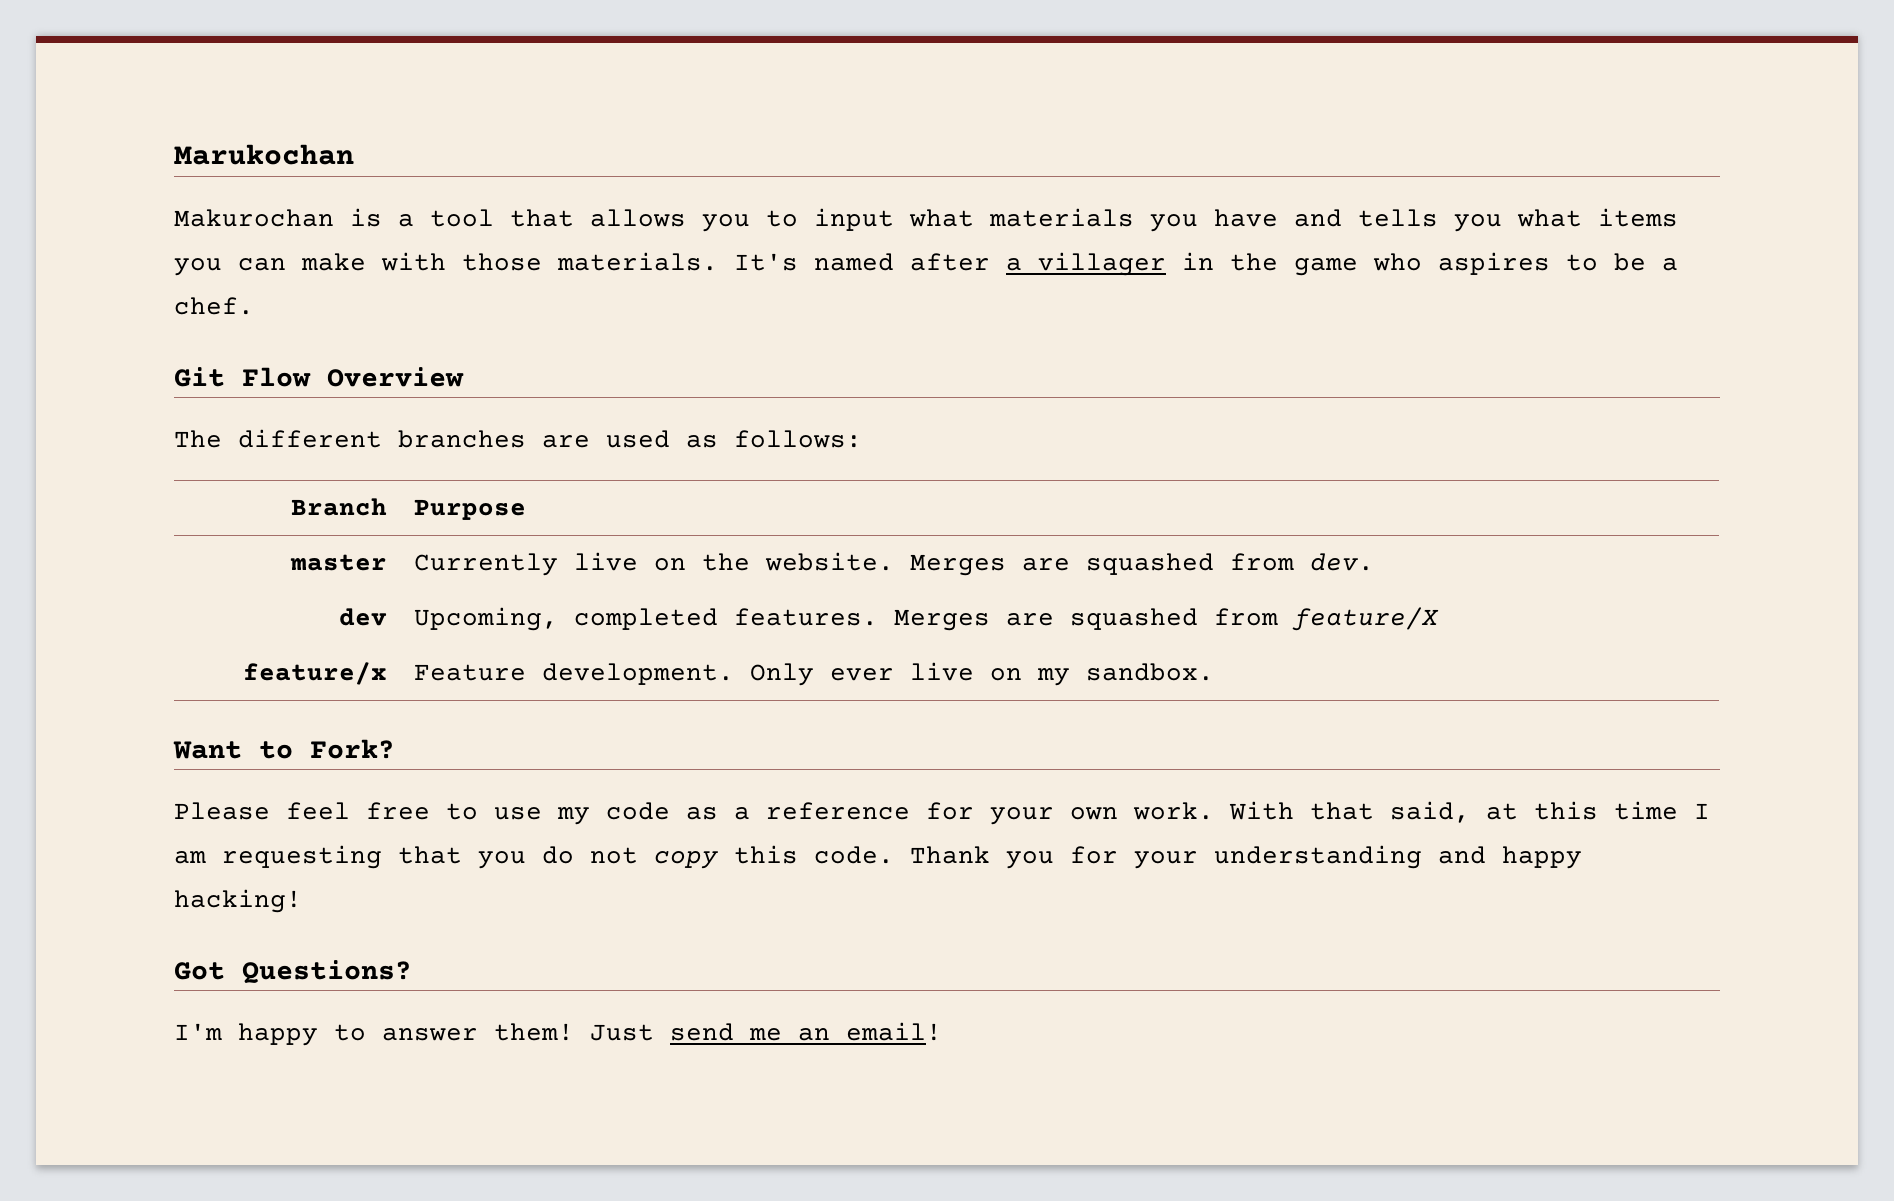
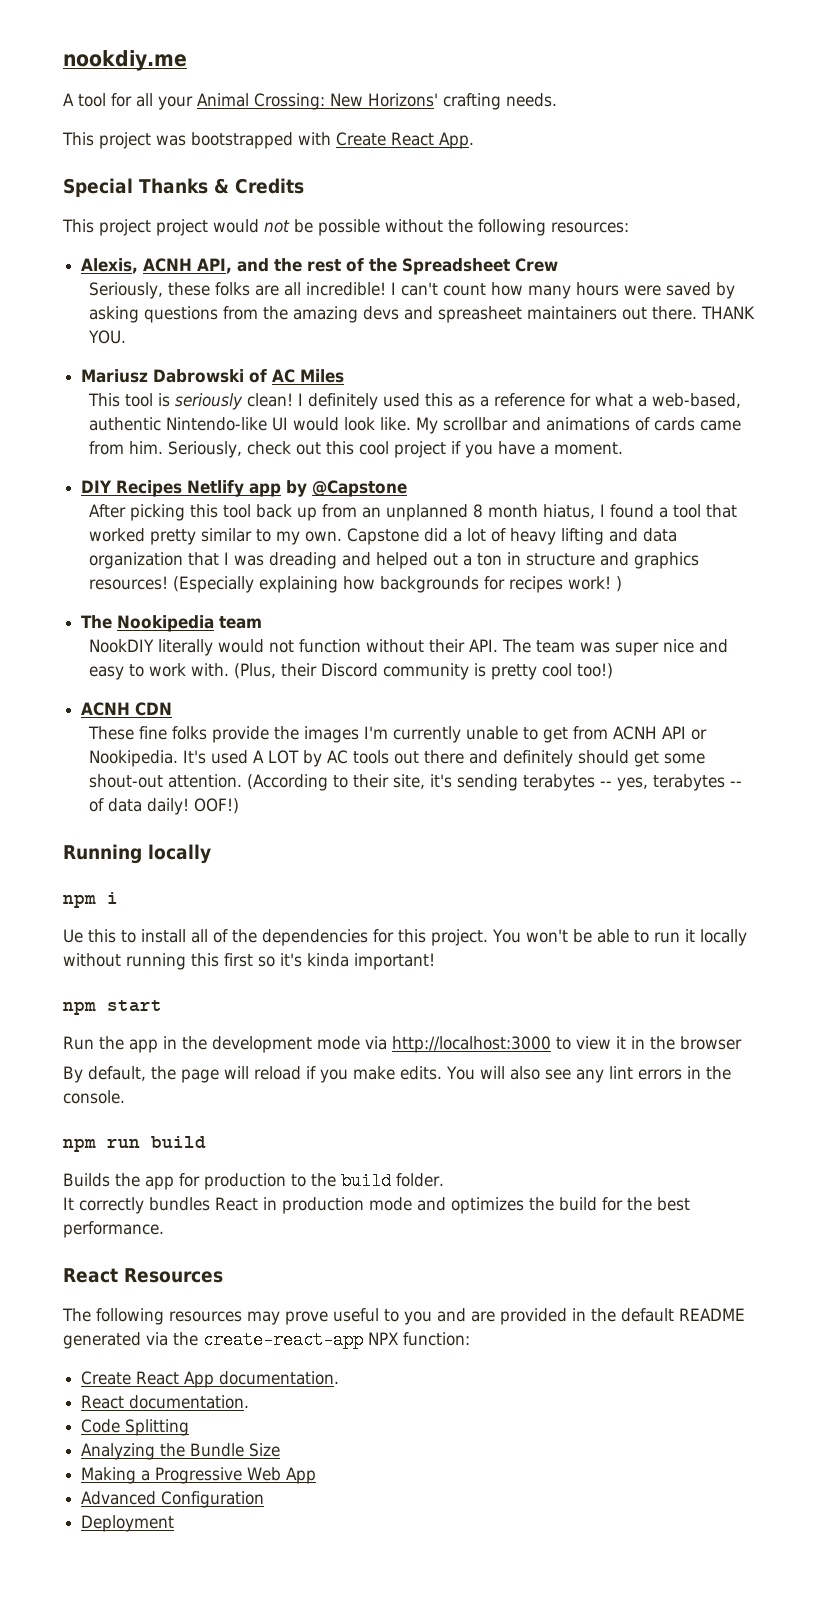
[174,144,354,165] [174,208,1678,232] [174,252,1678,276] [174,297,254,315] [174,367,464,387] [174,429,862,448] [291,498,388,516] [413,499,526,520] [290,554,388,571] [413,552,1374,576] [339,608,388,626] [413,607,1439,631] [243,662,388,685] [413,662,1214,686] [173,739,395,759] [174,801,1710,825] [174,845,1582,869] [174,889,302,913] [174,960,412,984] [174,1022,942,1046] Marukochan // Makurochan is a tool that allows you to input what materials you have and tells you what items you can make with those materials. It's named after a villager in the game who aspires to be a chef. // Git Flow Overview // The different branches are used as follows: // Branch | Purpose // master | Currently live on the website. Merges are squashed from dev. // dev | Upcoming, completed features. Merges are squashed from feature/X // feature/x | Feature development. Only ever live on my sandbox. // Want to Fork? // Please feel free to use my code as a reference for your own work. With that said, at this time I am requesting that you do not copy this code. Thank you for your understanding and happy hacking! // Got Questions? // I'm happy to answer them! Just send me an email! -> [63,50,187,71] [63,93,557,110] [62,132,474,149] [63,178,304,197] [62,219,629,236] [81,258,559,275] [89,282,736,299] [89,306,756,323] [88,330,127,344] [81,369,345,383] [88,393,742,410] [89,417,742,434] [89,441,624,458] [81,480,408,497] [89,504,738,521] [89,528,678,545] [89,552,700,569] [89,576,623,593] [81,615,263,632] [89,639,729,656] [89,663,614,680] [81,702,173,716] [88,726,708,743] [89,750,706,767] [89,774,743,791] [89,798,240,815] [63,844,211,864] [63,892,118,908] [63,929,747,946] [63,953,435,970] [63,1000,162,1015] [63,1036,742,1053] [63,1066,731,1083] [63,1090,125,1104] [63,1136,206,1152] [63,1172,444,1190] [63,1197,690,1214] [63,1221,164,1238] [63,1268,223,1283] [62,1308,745,1325] [63,1331,470,1349] [81,1371,340,1388] [81,1395,250,1409] [81,1419,190,1436] [81,1443,281,1460] [81,1467,317,1484] [81,1491,265,1508] [81,1515,175,1532] nookdiy.me // A tool for all your Animal Crossing: New Horizons' crafting needs. // This project was bootstrapped with Create React App. // Special Thanks & Credits // This project project would not be possible without the following resources: // Alexis, ACNH API, and the rest of the Spreadsheet Crew // Seriously, these folks are all incredible! I can't count how many hours were saved by asking questions from the amazing devs and spreasheet maintainers out there. THANK YOU. // Mariusz Dabrowski of AC Miles // This tool is seriously clean! I definitely used this as a reference for what a web-based, authentic Nintendo-like UI would look like. My scrollbar and animations of cards came from him. Seriously, check out this cool project if you have a moment. // DIY Recipes Netlify app by @Capstone // After picking this tool back up from an unplanned 8 month hiatus, I found a tool that worked pretty similar to my own. Capstone did a lot of heavy lifting and data organization that I was dreading and helped out a ton in structure and graphics resources! (Especially explaining how backgrounds for recipes work! ) // The Nookipedia team // NookDIY literally would not function without their API. The team was super nice and easy to work with. (Plus, their Discord community is pretty cool too!) // ACNH CDN // These fine folks provide the images I'm currently unable to get from ACNH API or Nookipedia. It's used A LOT by AC tools out there and definitely should get some shout-out attention. (According to their site, it's sending terabytes -- yes, terabytes -- of data daily! OOF!) // Running locally // npm i // Ue this to install all of the dependencies for this project. You won't be able to run it locally without running this first so it's kinda important! // npm start // Run the app in the development mode via http://localhost:3000 to view it in the browser // By default, the page will reload if you make edits. You will also see any lint errors in the console. // npm run build // Builds the app for production to the build folder. // It correctly bundles React in production mode and optimizes the build for the best performance. // React Resources // The following resources may prove useful to you and are provided in the default README generated via the create-react-app NPX function: // Create React App documentation. // React documentation. // Code Splitting // Analyzing the Bundle Size // Making a Progressive Web App // Advanced Configuration // Deployment

